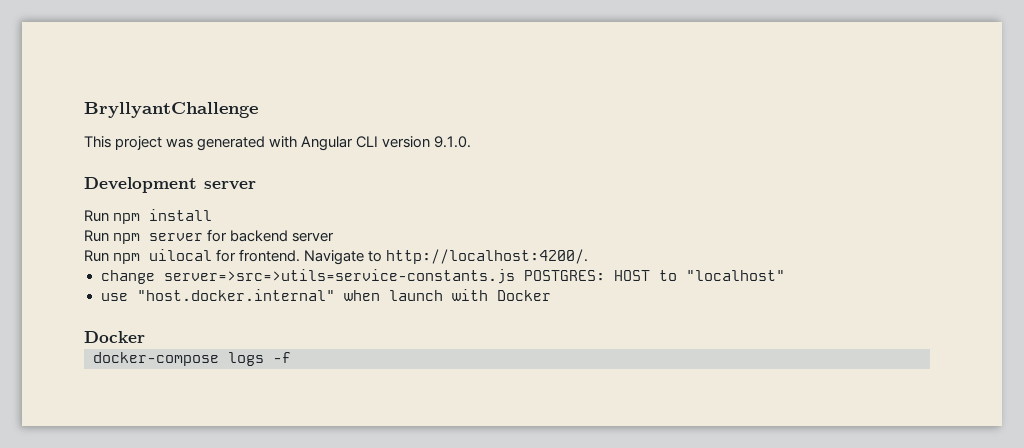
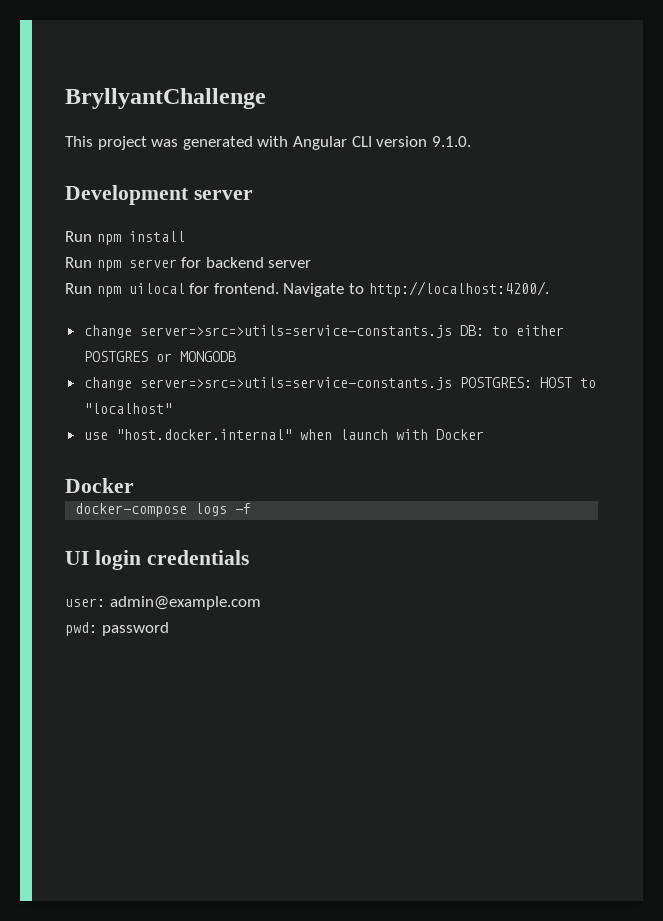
(589, 256) none -> [83,325,564,338] [83,351,236,362] // change server=>src=>utils=service-constants.js DB: to either POSTGRES or MONGODB
(291, 357) none -> [65,550,249,570] [65,596,261,610] [65,622,169,636] // UI login credentials // user: admin@example.com // pwd: password

